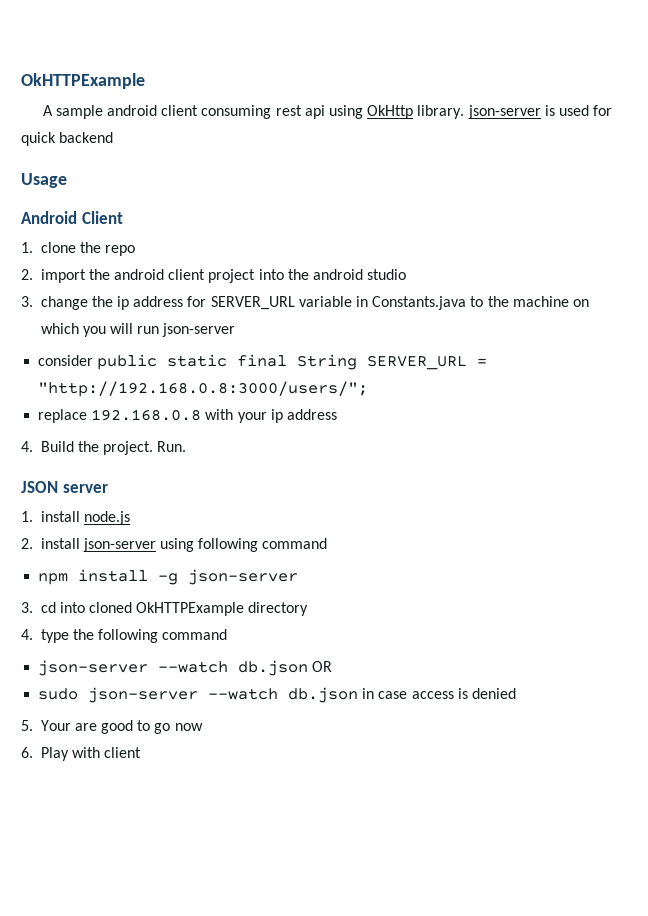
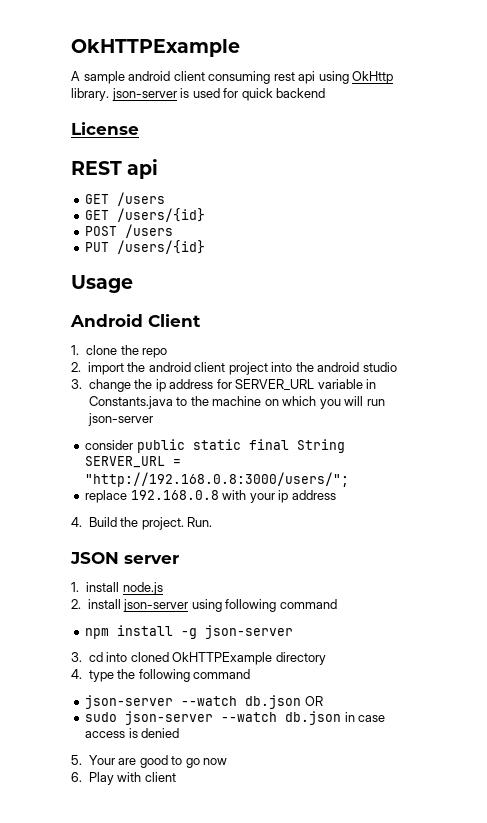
(114, 137) none -> [71,122,139,135] [71,159,159,179] [85,192,166,206] [85,208,206,222] [85,224,174,238] [85,240,206,254] // License // REST api // GET /users // GET /users/{id} // POST /users // PUT /users/{id}

